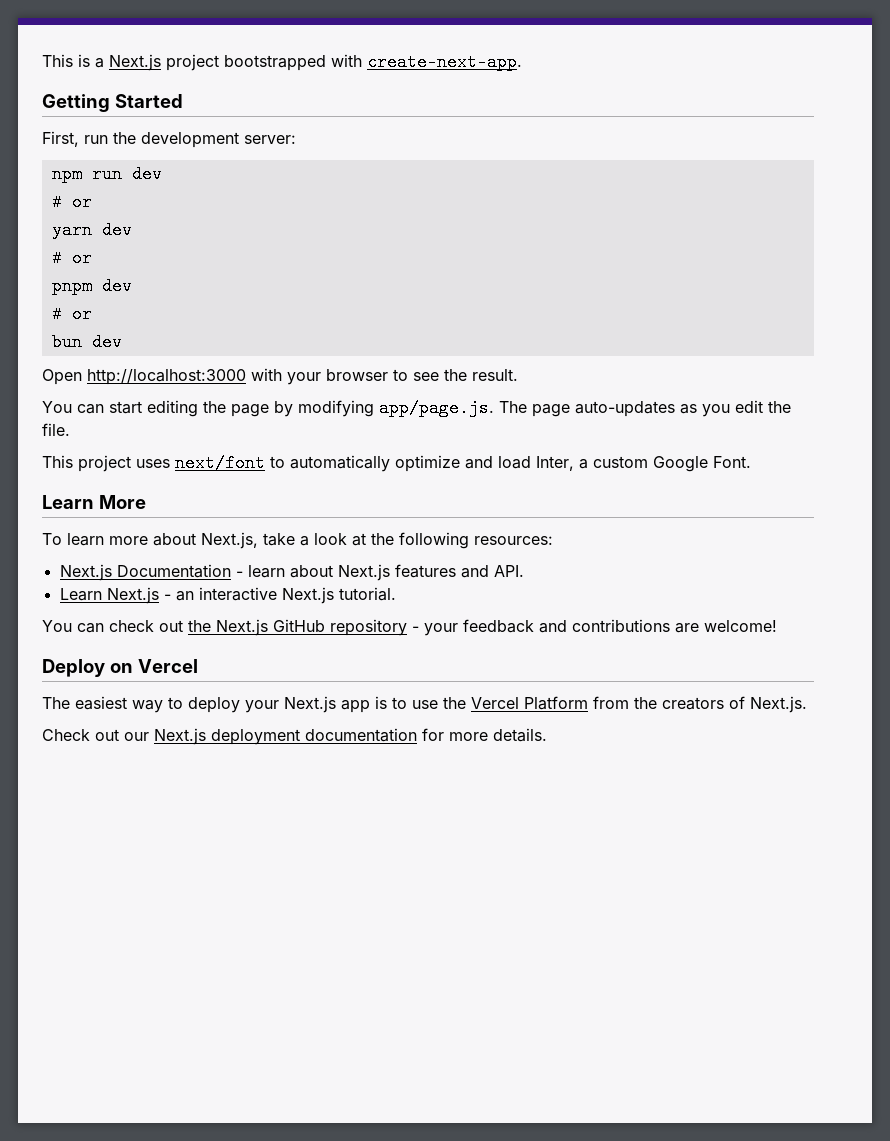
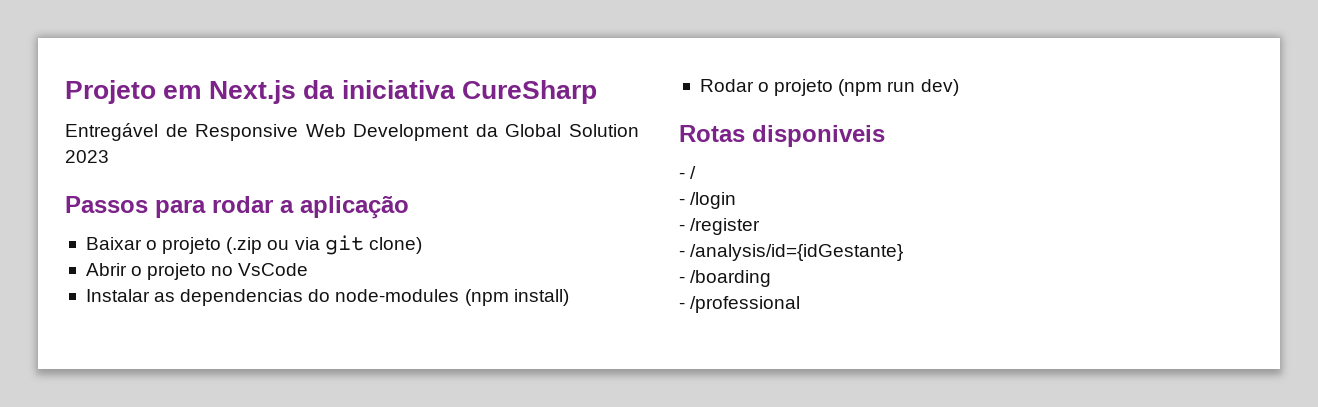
[42,53,522,71] [42,94,183,112] [42,131,296,148] [51,165,162,183] [51,193,92,211] [51,221,132,239] [51,249,92,267] [51,277,132,295] [51,305,92,323] [51,333,122,351] [42,368,518,385] [42,399,791,417] [42,423,70,436] [42,454,751,472] [42,495,146,509] [42,532,553,549] [59,564,524,581] [59,587,396,604] [42,619,777,636] [42,659,198,677] [42,696,807,713] [42,728,547,745] This is a Next.js project bootstrapped with create-next-app. // Getting Started // First, run the development server: // npm run dev // # or // yarn dev // # or // pnpm dev // # or // bun dev // Open http://localhost:3000 with your browser to see the result. // You can start editing the page by modifying app/page.js. The page auto-updates as you edit the file. // This project uses next/font to automatically optimize and load Inter, a custom Google Font. // Learn More // To learn more about Next.js, take a look at the following resources: // Next.js Documentation - learn about Next.js features and API. // Learn Next.js - an interactive Next.js tutorial. // You can check out the Next.js GitHub repository - your feedback and contributions are welcome! // Deploy on Vercel // The easiest way to deploy your Next.js app is to use the Vercel Platform from the creators of Next.js. // Check out our Next.js deployment documentation for more details. -> [65,80,597,104] [65,123,639,141] [65,150,109,163] [65,195,409,219] [85,235,422,255] [85,263,309,280] [85,289,569,306] [699,79,959,96] [679,125,885,147] [679,166,697,179] [679,192,737,209] [679,218,761,235] [679,244,904,261] [679,270,772,287] [679,296,801,313] Projeto em Next.js da iniciativa CureSharp // Entregável de Responsive Web Development da Global Solution 2023 // Passos para rodar a aplicação // Baixar o projeto (.zip ou via git clone) // Abrir o projeto no VsCode // Instalar as dependencias do node-modules (npm install) // Rodar o projeto (npm run dev) // Rotas disponiveis // - / // - /login // - /register // - /analysis/id={idGestante} // - /boarding // - /professional

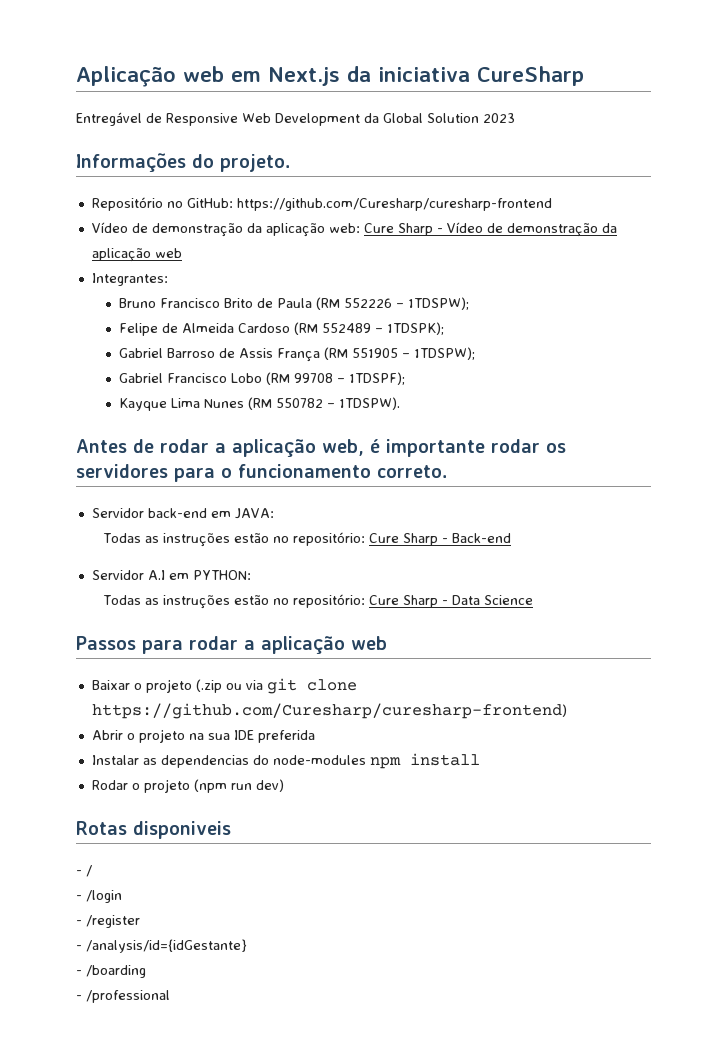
[65,80,156,104] Projeto -> [76,66,224,87] Aplicação web
(109, 156) none -> [76,153,290,172] [91,197,552,211] [91,222,617,237] [91,248,182,262] [91,273,168,286] [119,297,470,310] [119,322,445,336] [119,347,476,362] [119,372,406,385] [119,397,401,411] [76,439,566,457] [76,464,447,482] [91,508,274,519] [103,532,512,547] [91,570,251,580] [103,594,534,609] // Informações do projeto. // Repositório no GitHub: https://github.com/Curesharp/curesharp-frontend // Vídeo de demonstração da aplicação web: Cure Sharp - Vídeo de demonstração da aplicação web // Integrantes: // Bruno Francisco Brito de Paula (RM 552226 – 1TDSPW); // Felipe de Almeida Cardoso (RM 552489 – 1TDSPK); // Gabriel Barroso de Assis França (RM 551905 – 1TDSPW); // Gabriel Francisco Lobo (RM 99708 – 1TDSPF); // Kayque Lima Nunes (RM 550782 – 1TDSPW). // Antes de rodar a aplicação web, é importante rodar os servidores para o funcionamento correto. // Servidor back-end em JAVA: // Todas as instruções estão no repositório: Cure Sharp - Back-end // Servidor A.I em PYTHON: // Todas as instruções estão no repositório: Cure Sharp - Data Science
(409, 207) none -> [351,636,387,650] web
[368,237,422,254] clone) -> [306,679,357,691] [91,703,567,719] clone https://github.com/Curesharp/curesharp-frontend)
[211,263,309,276] no VsCode -> [188,730,315,743] na sua IDE preferida
[464,289,569,306] (npm install) -> [369,753,480,769] npm install

